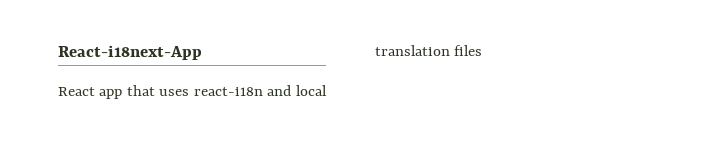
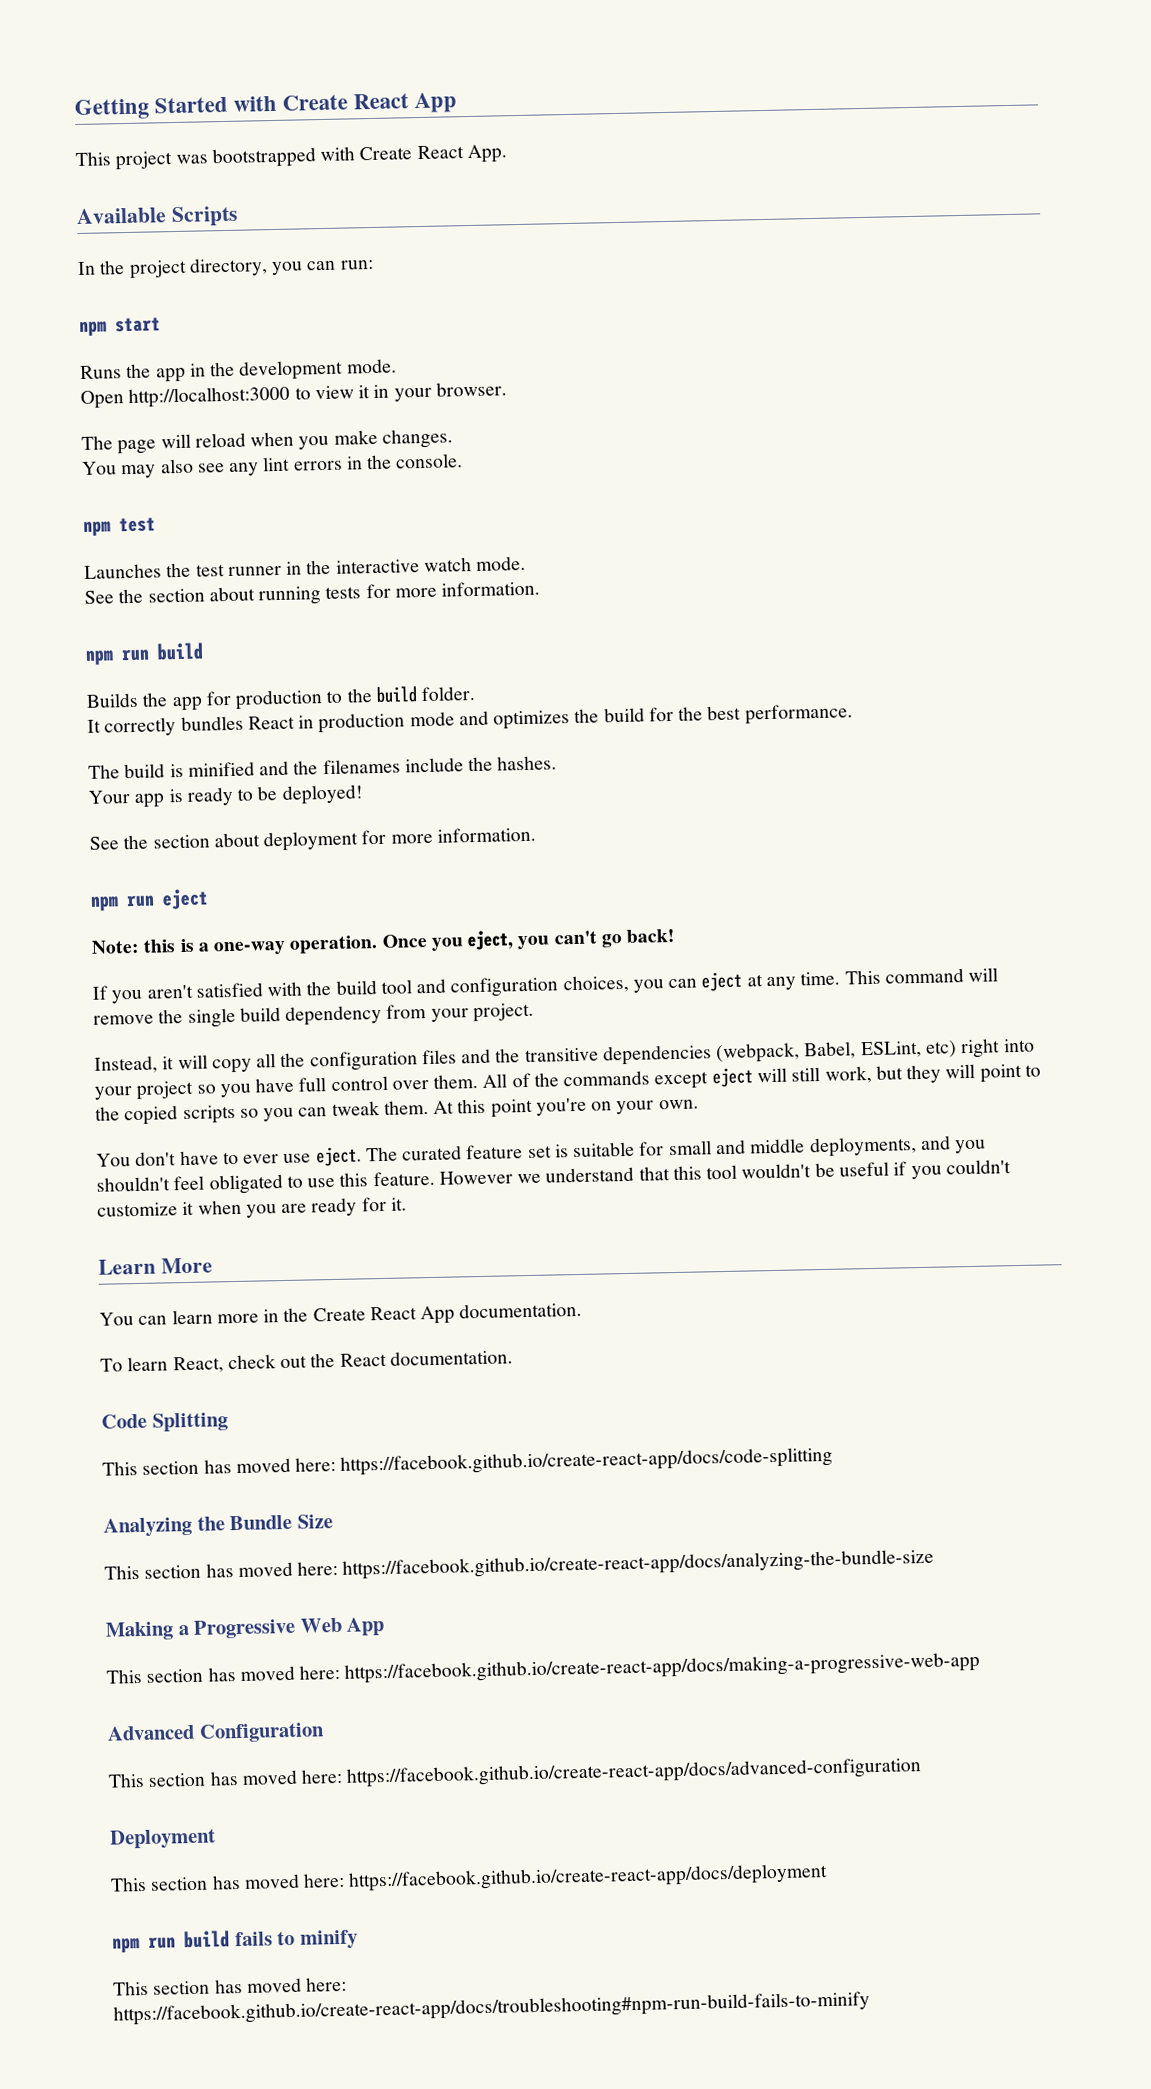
[58,45,202,60] [58,85,327,99] [375,45,483,56] React-i18next-App // React app that uses react-i18n and local translation files -> [74,92,458,121] [75,144,507,171] [76,205,238,228] [77,257,374,279] [79,317,161,336] [80,358,397,383] [80,381,507,409] [81,428,453,455] [82,453,464,479] [83,517,156,536] [84,555,527,579] [84,580,541,606] [85,642,204,665] [86,685,476,712] [87,703,853,737] [88,755,558,779] [88,784,364,808] [89,826,536,852] [90,888,209,911] [91,928,676,956] [92,967,999,1004] [93,1002,534,1028] [94,1038,1035,1074] [94,1063,1041,1100] [95,1097,699,1126] [96,1135,987,1167] [96,1159,1011,1195] [97,1196,407,1218] [98,1257,213,1275] [99,1301,583,1326] [100,1349,513,1374] [101,1412,228,1432] [102,1446,834,1476] [103,1514,333,1538] [104,1548,935,1580] [105,1617,386,1641] [106,1651,981,1684] [107,1722,325,1743] [108,1757,923,1788] [109,1828,216,1850] [110,1863,829,1892] [112,1929,358,1953] [113,1976,348,1996] [113,1991,870,2026] Getting Started with Create React App // This project was bootstrapped with Create React App. // Available Scripts // In the project directory, you can run: // npm start // Runs the app in the development mode. // Open http://localhost:3000 to view it in your browser. // The page will reload when you make changes. // You may also see any lint errors in the console. // npm test // Launches the test runner in the interactive watch mode. // See the section about running tests for more information. // npm run build // Builds the app for production to the build folder. // It correctly bundles React in production mode and optimizes the build for the best performance. // The build is minified and the filenames include the hashes. // Your app is ready to be deployed! // See the section about deployment for more information. // npm run eject // Note: this is a one-way operation. Once you eject, you can't go back! // If you aren't satisfied with the build tool and configuration choices, you can eject at any time. This command will remove the single build dependency from your project. // Instead, it will copy all the configuration files and the transitive dependencies (webpack, Babel, ESLint, etc) right into your project so you have full control over them. All of the commands except eject will still work, but they will point to the copied scripts so you can tweak them. At this point you're on your own. // You don't have to ever use eject. The curated feature set is suitable for small and middle deployments, and you shouldn't feel obligated to use this feature. However we understand that this tool wouldn't be useful if you couldn't customize it when you are ready for it. // Learn More // You can learn more in the Create React App documentation. // To learn React, check out the React documentation. // Code Splitting // This section has moved here: https://facebook.github.io/create-react-app/docs/code-splitting // Analyzing the Bundle Size // This section has moved here: https://facebook.github.io/create-react-app/docs/analyzing-the-bundle-size // Making a Progressive Web App // This section has moved here: https://facebook.github.io/create-react-app/docs/making-a-progressive-web-app // Advanced Configuration // This section has moved here: https://facebook.github.io/create-react-app/docs/advanced-configuration // Deployment // This section has moved here: https://facebook.github.io/create-react-app/docs/deployment // npm run build fails to minify // This section has moved here: https://facebook.github.io/create-react-app/docs/troubleshooting#npm-run-build-fails-to-minify

